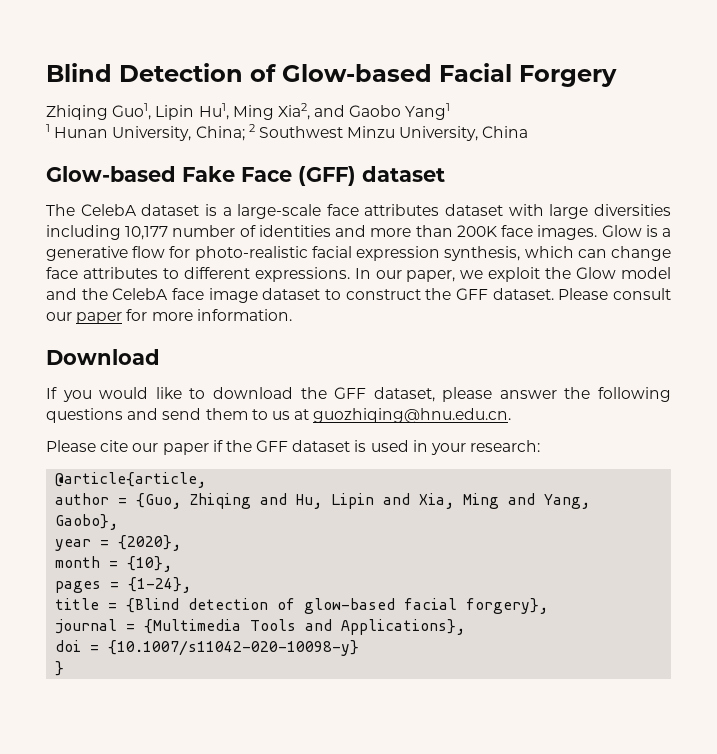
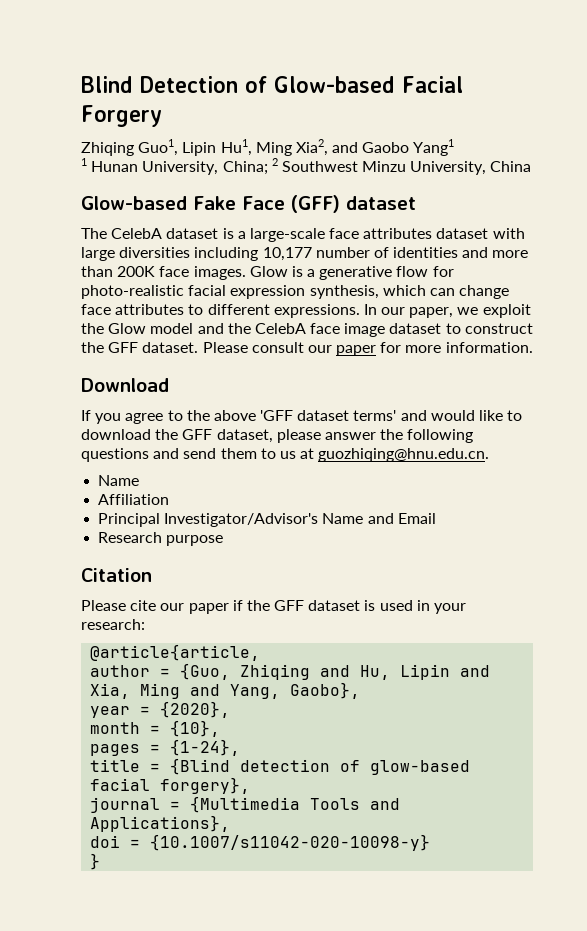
(92, 396) none -> [125,410,427,424] agree to the above 'GFF dataset terms' and
(512, 415) none -> [98,475,140,486] [98,494,170,505] [98,513,436,527] [98,532,224,546] [81,568,152,582] // Name // Affiliation // Principal Investigator/Advisor's Name and Email // Research purpose // Citation

